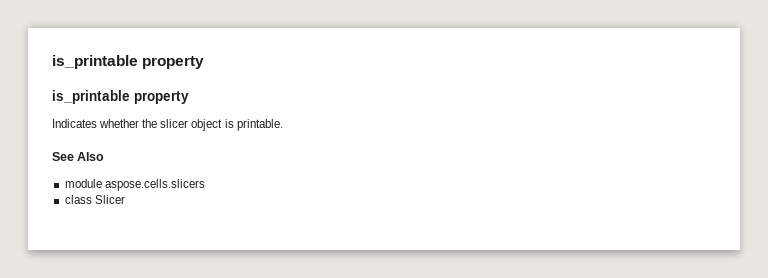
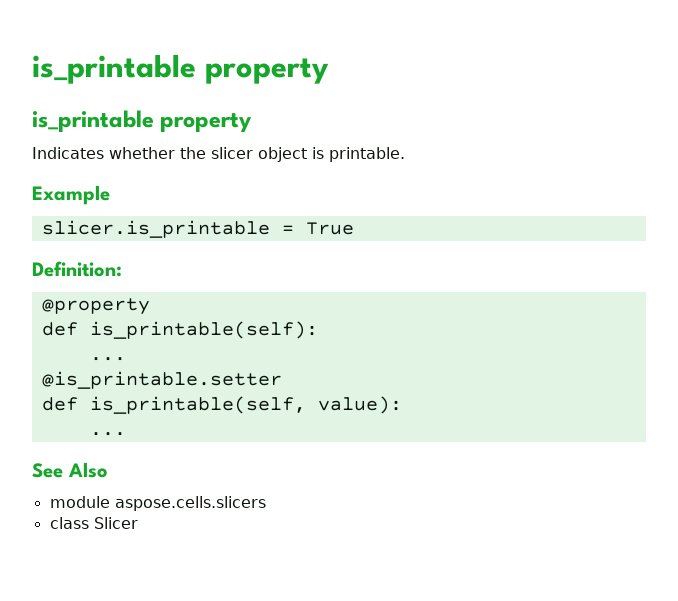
(283, 125) none -> [32,185,110,205] [41,220,354,238] [32,261,122,277] [41,298,150,315] [41,321,318,339] [89,357,126,361] [41,371,282,389] [41,396,402,414] [89,432,126,436] // Example // slicer.is_printable = True // Definition: // @property // def is_printable(self): // ... // @is_printable.setter // def is_printable(self, value): // ...

